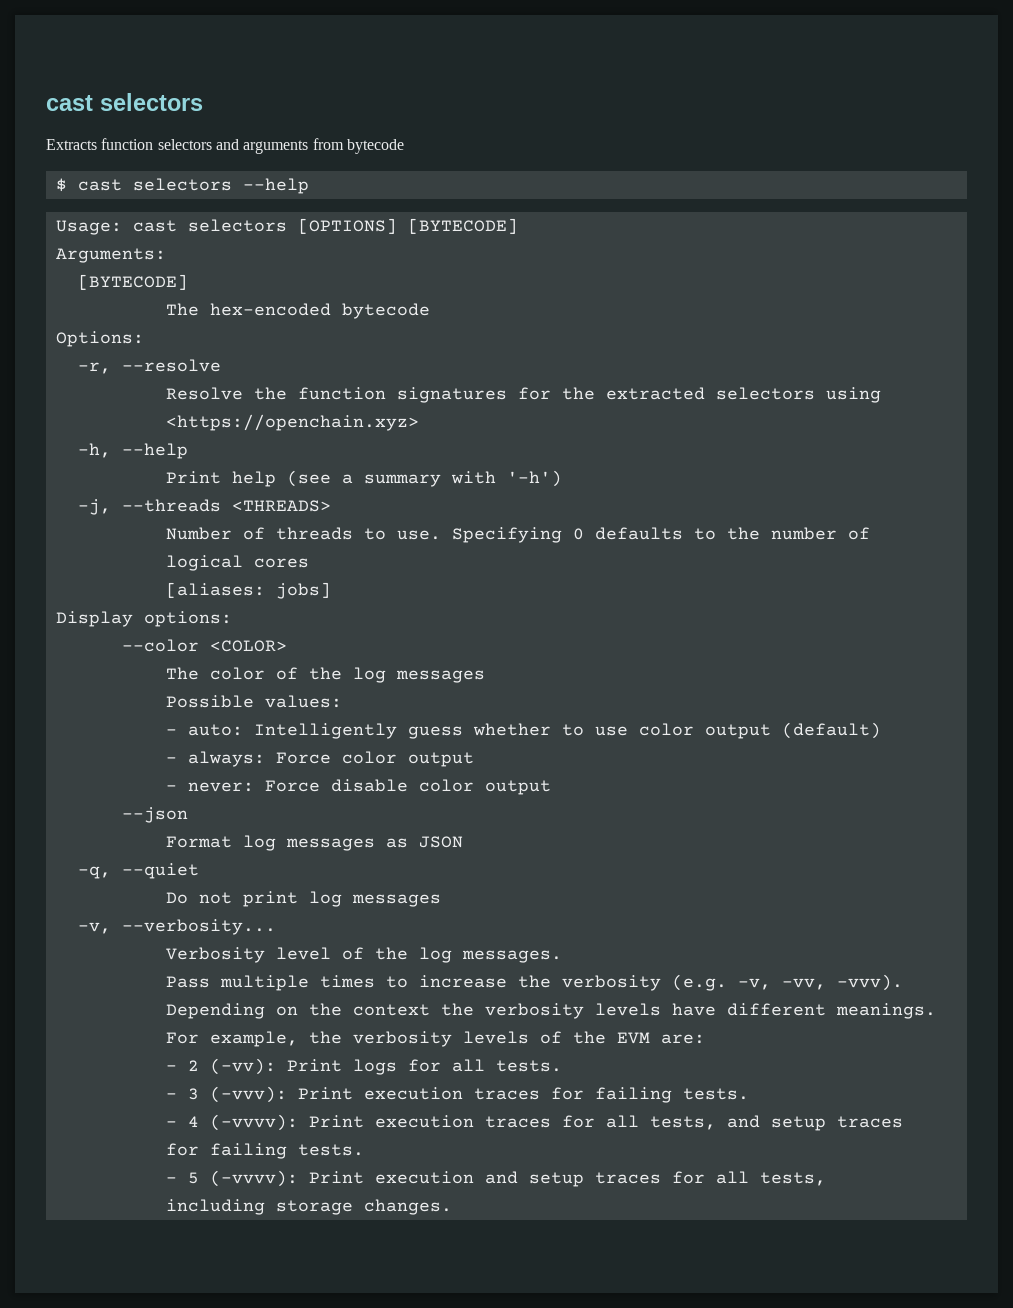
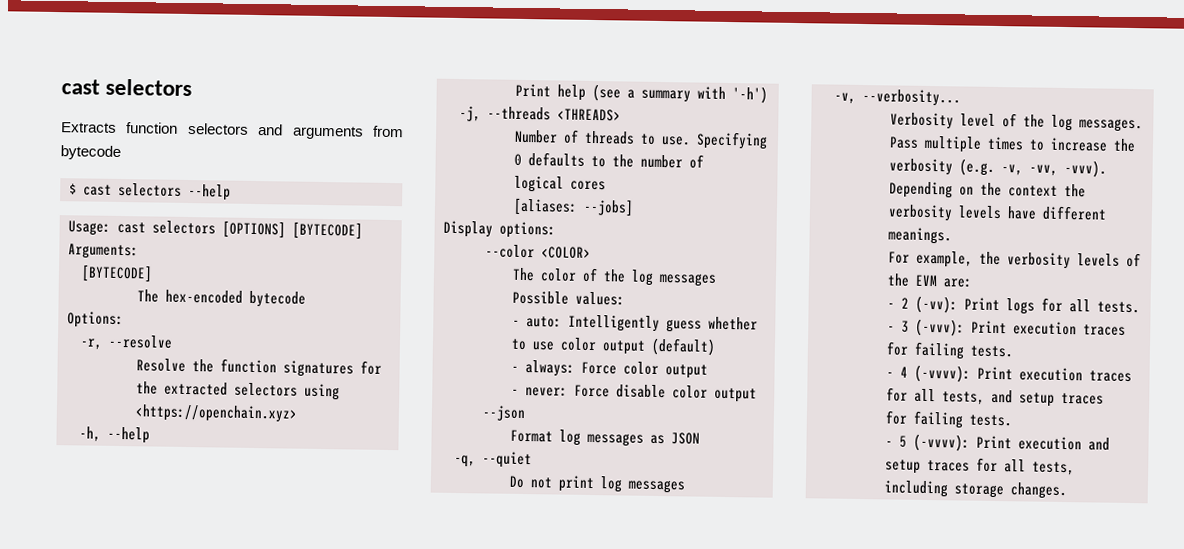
[275,582,331,599] jobs] -> [583,198,634,217] --jobs]

